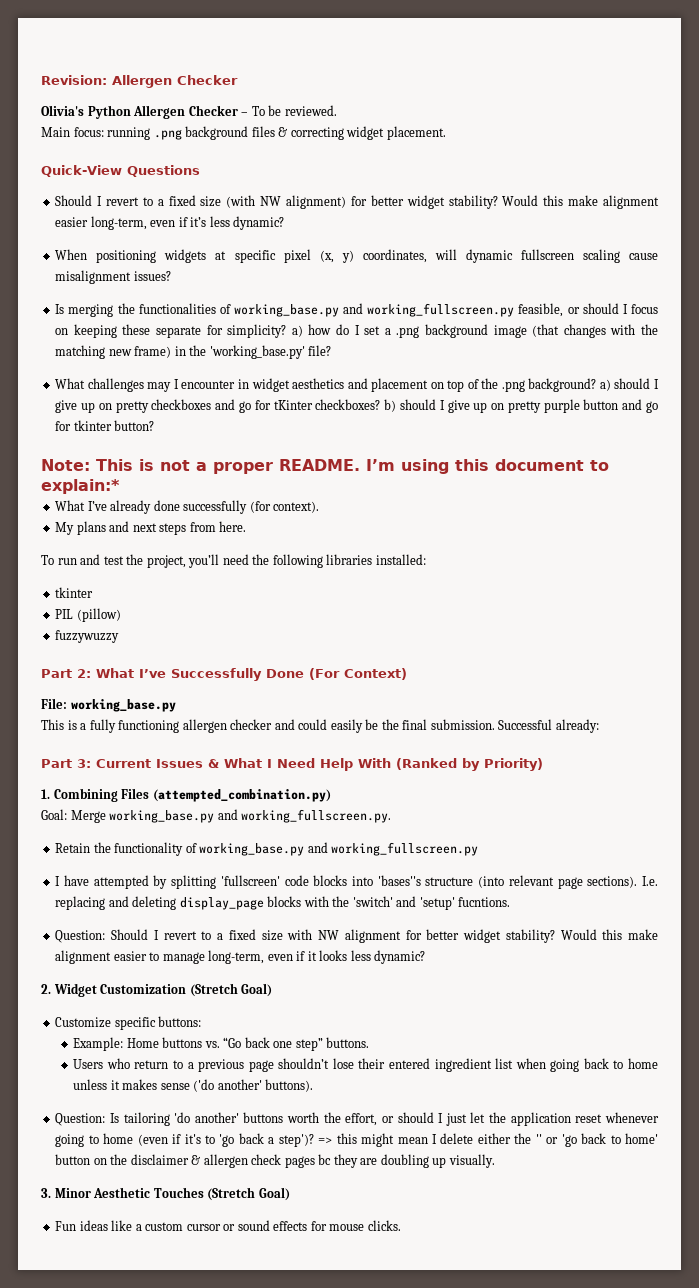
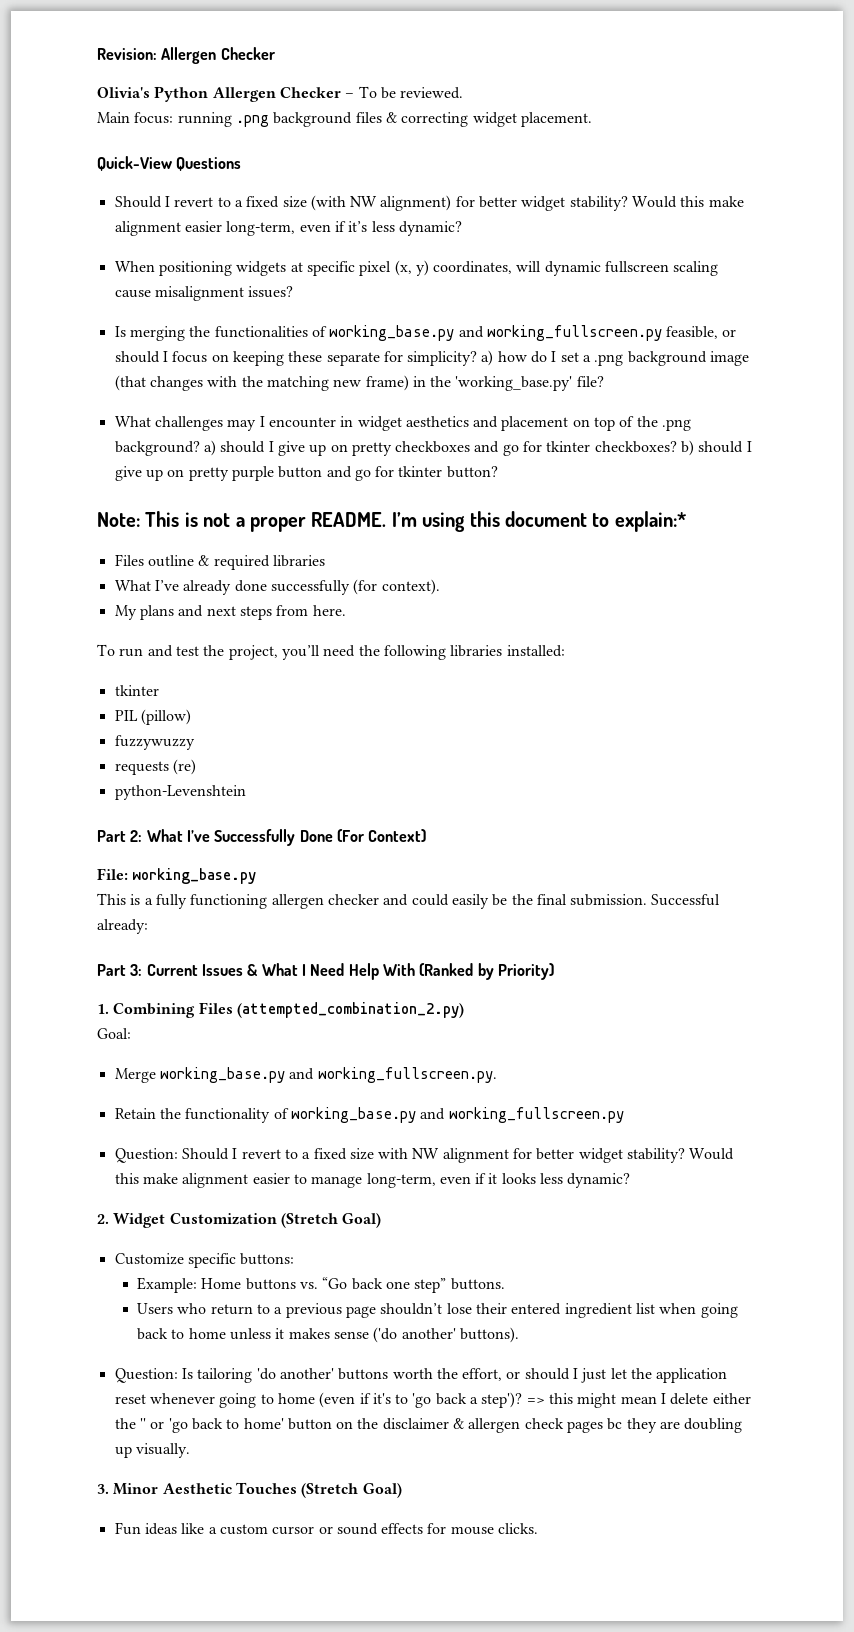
[273,400,313,410] tKinter -> [546,441,591,452] tkinter
(120, 486) none -> [114,554,325,570] // Files outline & required libraries
(120, 636) none -> [114,759,196,775] [114,785,246,800] // requests (re) // python-Levenshtein
[152,789,331,802] (attempted_combination.py) -> [236,1002,464,1018] (attempted_combination_2.py)
(67, 814) none -> (131, 1033) //
[55,875,659,889] [55,896,511,910] // I have attempted by splitting 'fullscreen' code blocks into 'bases''s structure (into relevant page sections). I.e. replacing and deleting display_page blocks with the 'switch' and 'setup' fucntions. -> (624, 1115) none

